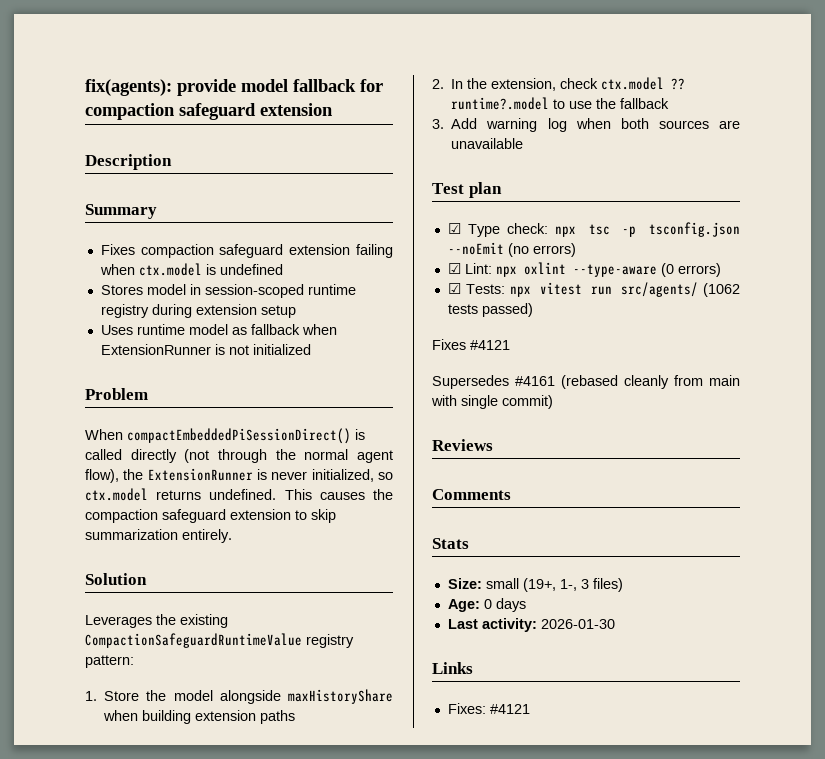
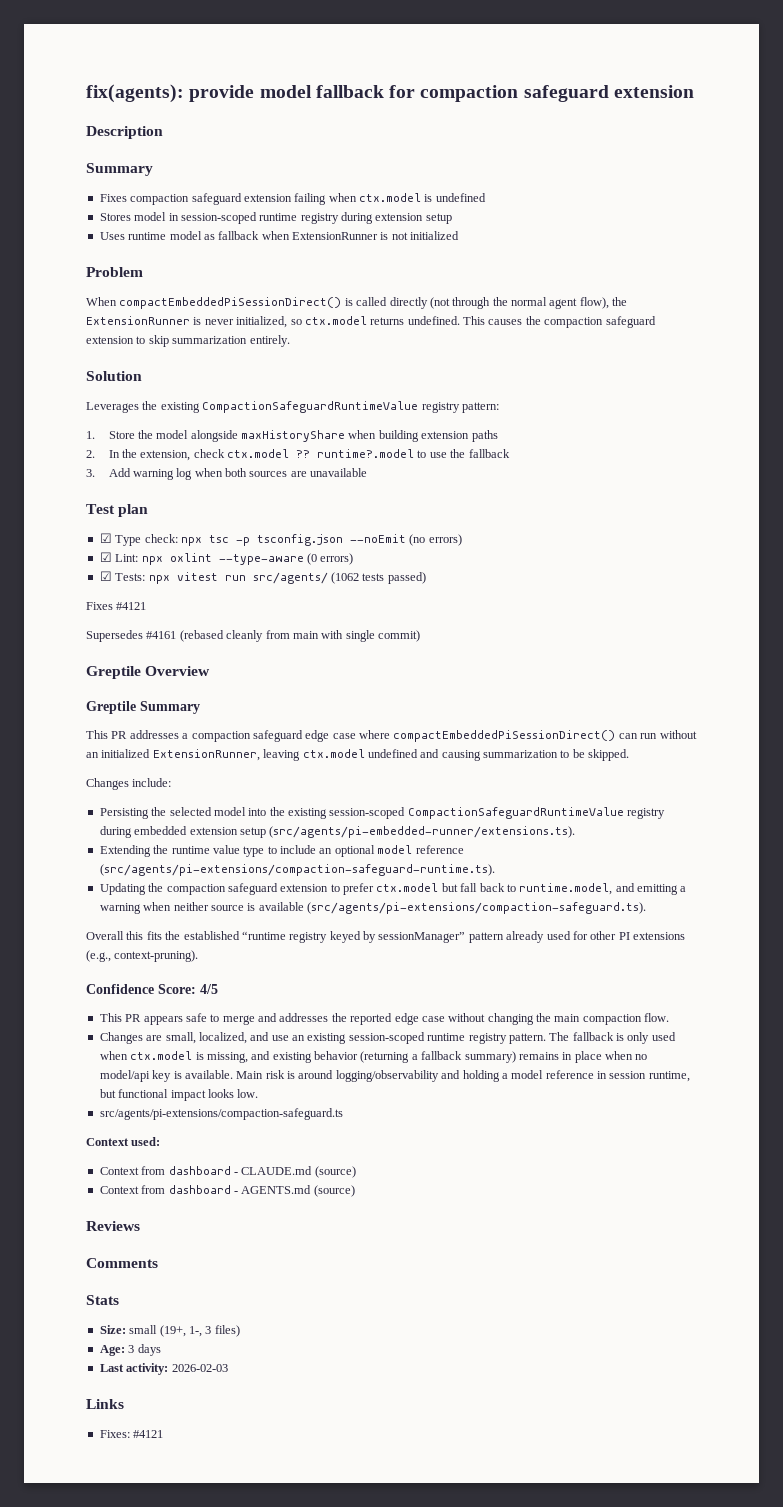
(553, 402) none -> [86,666,211,679] [86,701,200,714] [86,730,697,742] [86,749,630,761] [86,778,172,790] [99,807,666,819] [99,826,576,838] [99,845,464,857] [99,864,495,876] [99,883,687,895] [99,902,646,914] [86,931,685,943] [86,950,199,962] [86,984,218,994] [99,1013,670,1025] [99,1032,676,1044] [99,1051,648,1063] [99,1070,690,1082] [99,1089,259,1101] [99,1108,343,1120] [86,1137,161,1146] [99,1166,356,1178] [99,1185,355,1197] // Greptile Overview // Greptile Summary // This PR addresses a compaction safeguard edge case where compactEmbeddedPiSessionDirect() can run without an initialized ExtensionRunner, leaving ctx.model undefined and causing summarization to be skipped. // Changes include: // Persisting the selected model into the existing session-scoped CompactionSafeguardRuntimeValue registry during embedded extension setup (src/agents/pi-embedded-runner/extensions.ts). // Extending the runtime value type to include an optional model reference (src/agents/pi-extensions/compaction-safeguard-runtime.ts). // Updating the compaction safeguard extension to prefer ctx.model but fall back to runtime.model, and emitting a warning when neither source is available (src/agents/pi-extensions/compaction-safeguard.ts). // Overall this fits the established “runtime registry keyed by sessionManager” pattern already used for other PI extensions (e.g., context-pruning). // Confidence Score: 4/5 // This PR appears safe to merge and addresses the reported edge case without changing the main compaction flow. // Changes are small, localized, and use an existing session-scoped runtime registry pattern. The fallback is only used when ctx.model is missing, and existing behavior (returning a fallback summary) remains in place when no model/api key is available. Main risk is around logging/observability and holding a model reference in session runtime, but functional impact looks low. // src/agents/pi-extensions/compaction-safeguard.ts // Context used: // Context from dashboard - CLAUDE.md (source) // Context from dashboard - AGENTS.md (source)
[483,599,492,609] 0 -> [128,1345,135,1353] 3
[540,619,615,629] 2026-01-30 -> [171,1364,228,1372] 2026-02-03

